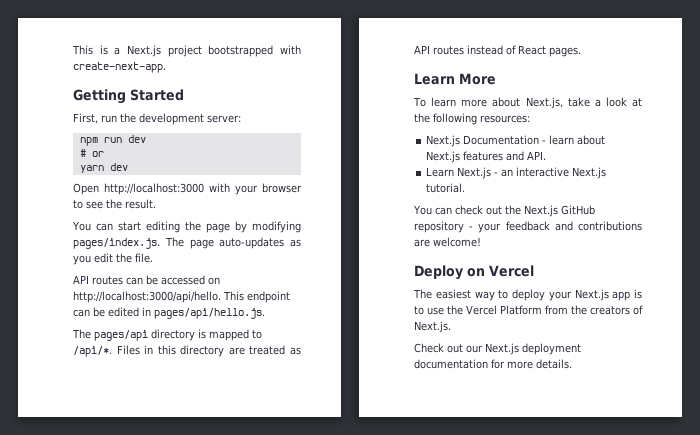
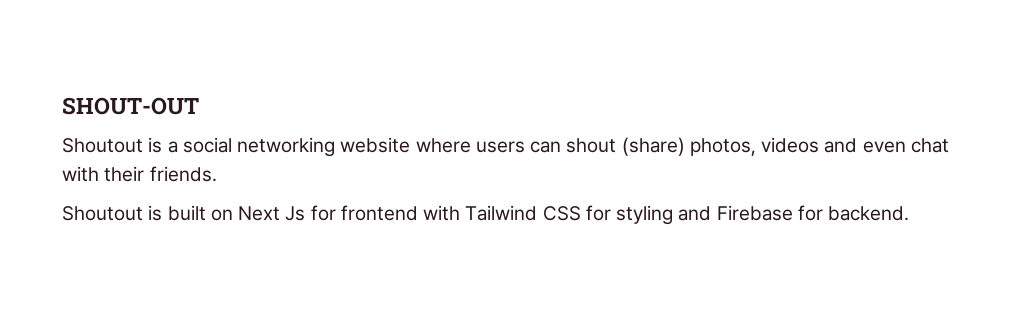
[72,45,301,57] [73,62,166,73] [73,89,184,104] [73,113,241,125] [79,135,146,146] [79,149,104,157] [79,163,128,173] [73,183,302,195] [73,199,156,209] [72,221,301,233] [73,237,301,249] [73,253,153,265] [73,275,220,285] [73,291,290,303] [73,307,265,319] [72,329,262,341] [73,345,301,357] [414,45,581,57] [414,73,496,85] [413,97,642,109] [414,113,530,125] [426,135,606,147] [426,151,547,163] [426,167,607,179] [426,183,466,193] [413,205,595,217] [414,221,642,233] [414,237,481,247] [414,265,534,280] [413,289,642,301] [414,305,643,315] [414,321,451,333] [414,343,581,355] [414,359,572,369] This is a Next.js project bootstrapped with create-next-app. // Getting Started // First, run the development server: // npm run dev // # or // yarn dev // Open http://localhost:3000 with your browser to see the result. // You can start editing the page by modifying pages/index.js. The page auto-updates as you edit the file. // API routes can be accessed on http://localhost:3000/api/hello. This endpoint can be edited in pages/api/hello.js. // The pages/api directory is mapped to /api/*. Files in this directory are treated as API routes instead of React pages. // Learn More // To learn more about Next.js, take a look at the following resources: // Next.js Documentation - learn about Next.js features and API. // Learn Next.js - an interactive Next.js tutorial. // You can check out the Next.js GitHub repository - your feedback and contributions are welcome! // Deploy on Vercel // The easiest way to deploy your Next.js app is to use the Vercel Platform from the creators of Next.js. // Check out our Next.js deployment documentation for more details. -> [62,97,199,115] [62,137,949,157] [62,166,217,182] [62,205,910,225] SHOUT-OUT // Shoutout is a social networking website where users can shout (share) photos, videos and even chat with their friends. // Shoutout is built on Next Js for frontend with Tailwind CSS for styling and Firebase for backend.

